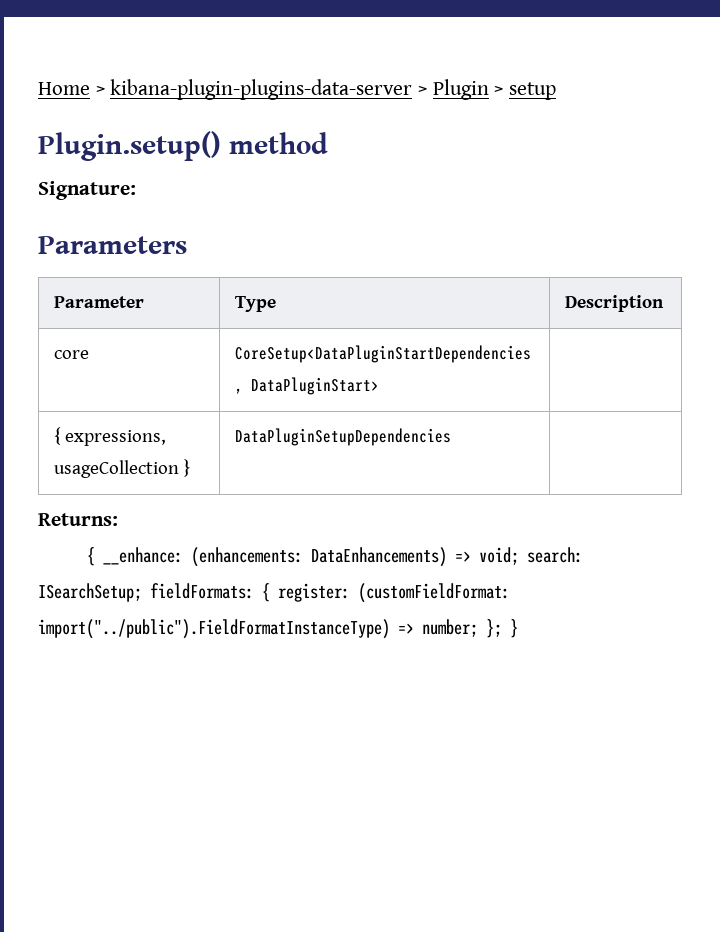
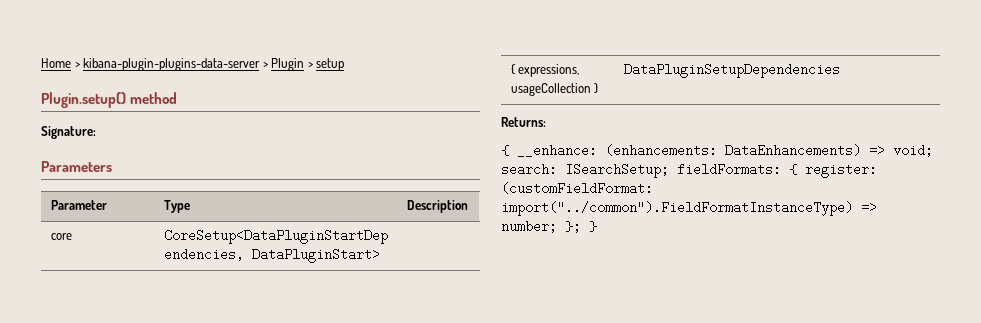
[38,619,390,639] import("../public").FieldFormatInstanceType) -> [501,201,853,216] import("../common").FieldFormatInstanceType)

